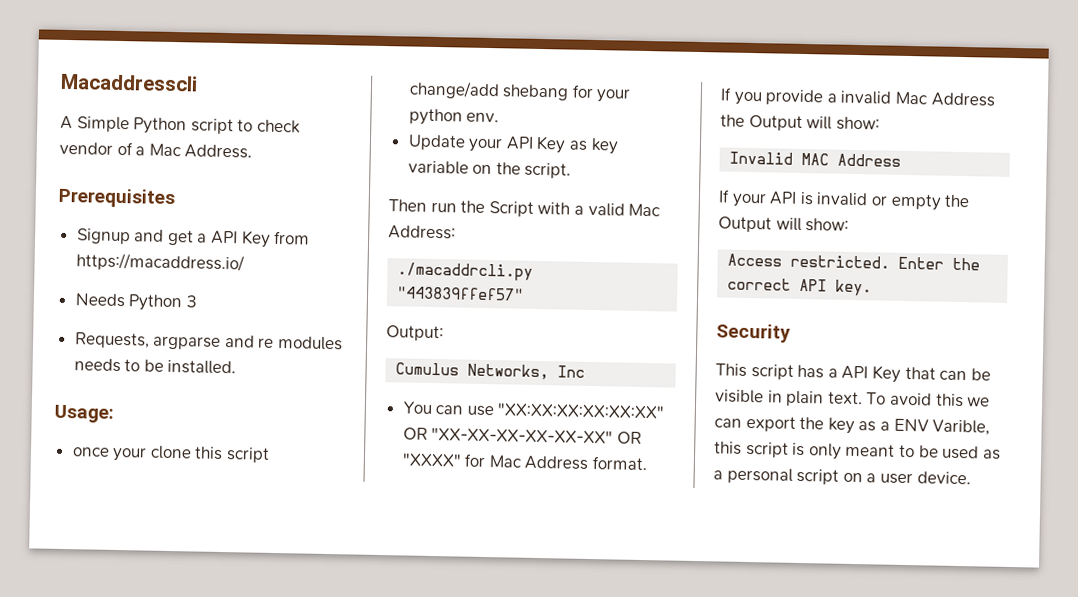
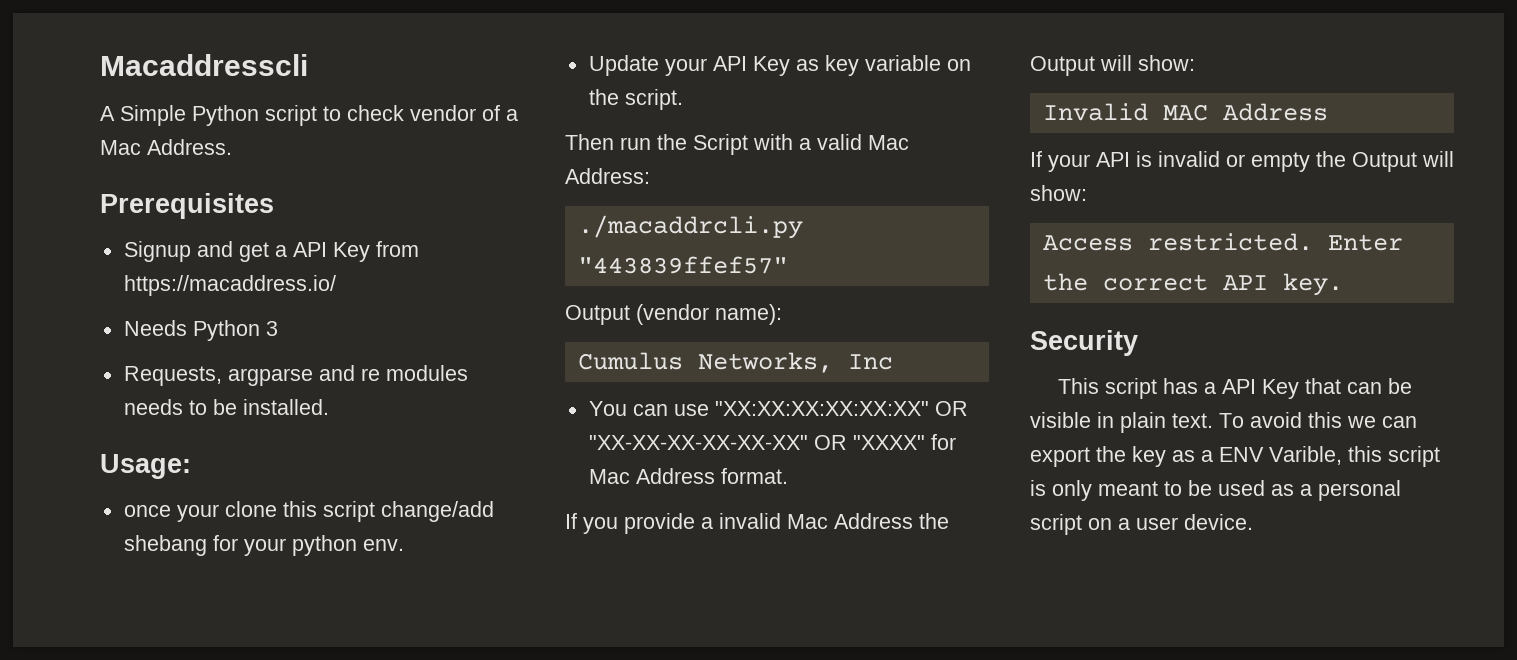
[386,325,444,342] Output: -> [565,304,782,325] Output (vendor name):

